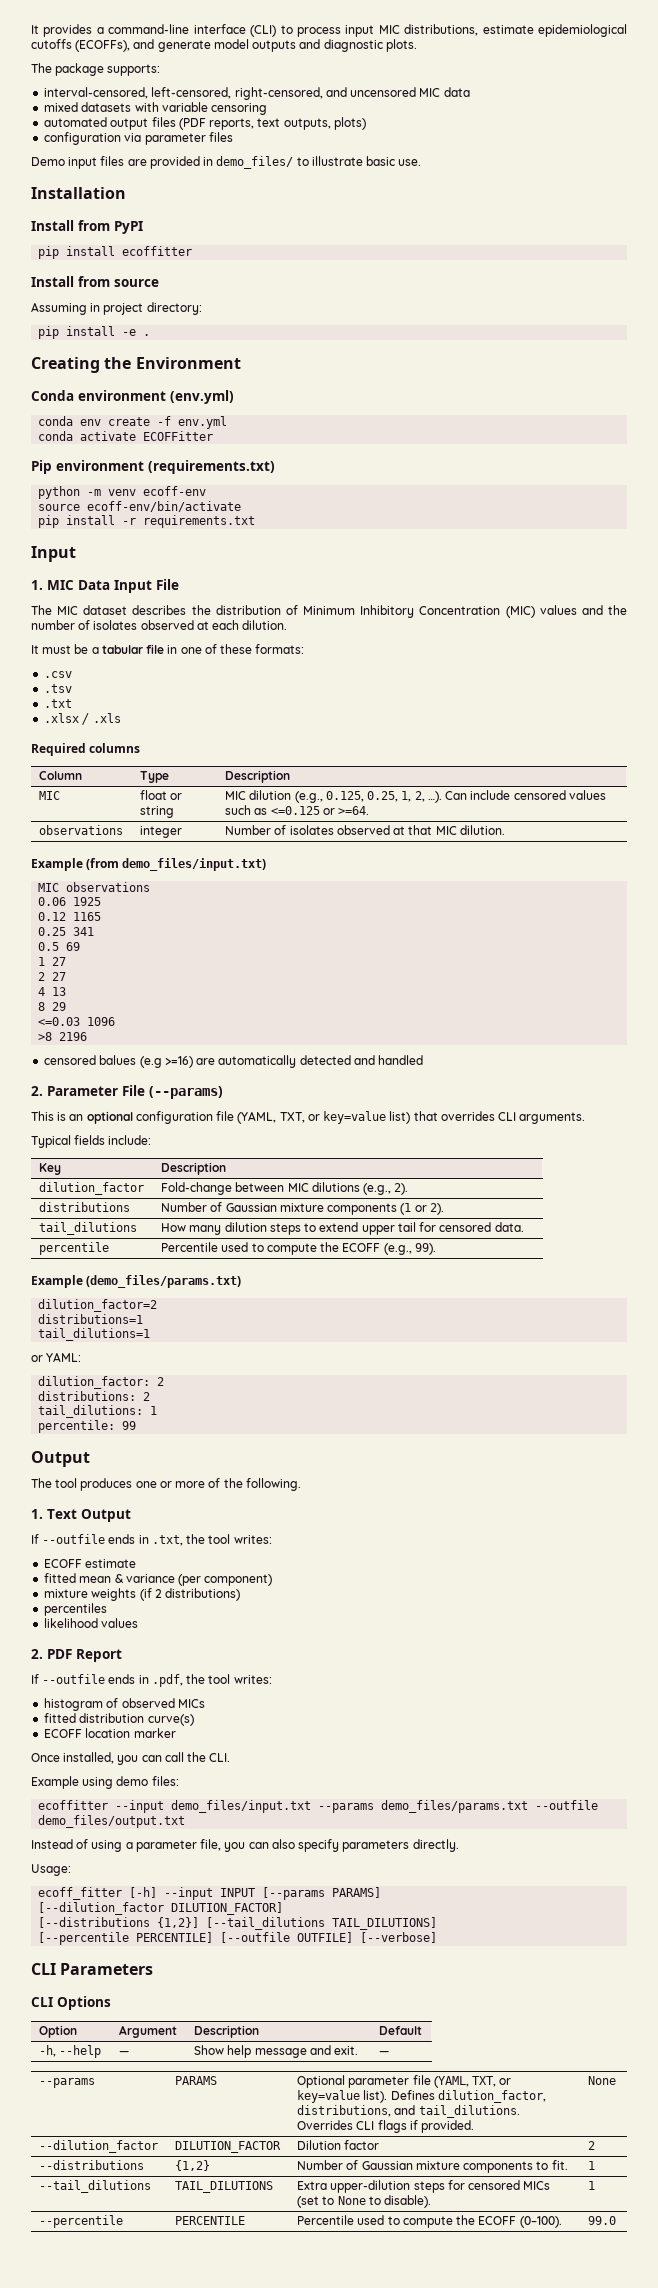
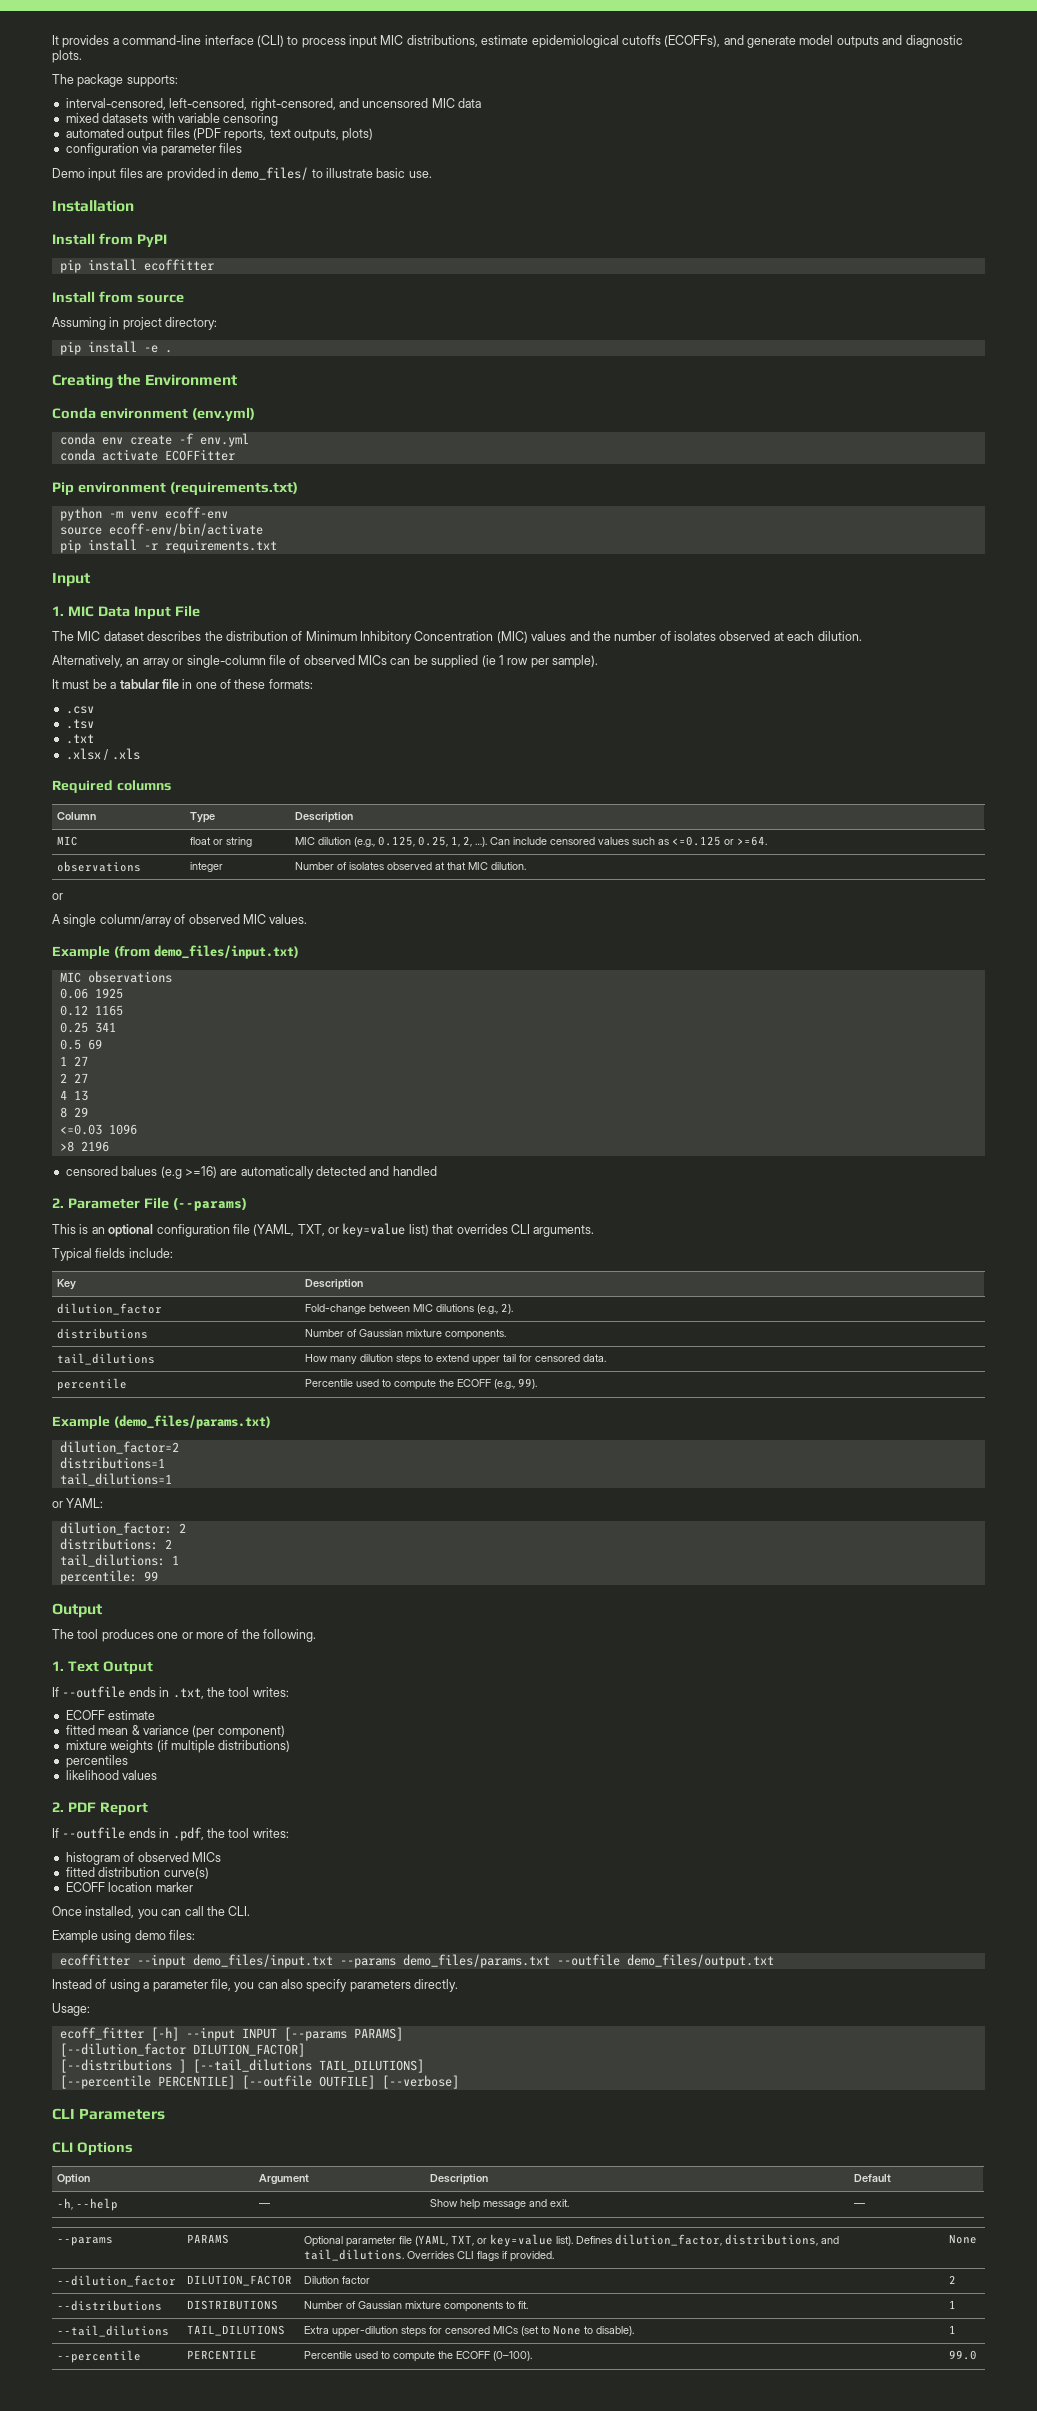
(288, 625) none -> [52,655,598,668] // Alternatively, an array or single-column file of observed MICs can be supplied (ie 1 row per sample).
(505, 830) none -> [52,893,63,900] [52,914,308,927] // or // A single column/array of observed MIC values.
[327,1203,444,1215] components (1 or 2). -> [445,1329,507,1340] components.
[154,1589,162,1598] 2 -> [170,1740,215,1753] multiple
[157,1917,200,1928] {1,2}] -> [178,2059,186,2073] ]
[175,2160,211,2171] {1,2} -> [187,2300,279,2310] DISTRIBUTIONS

